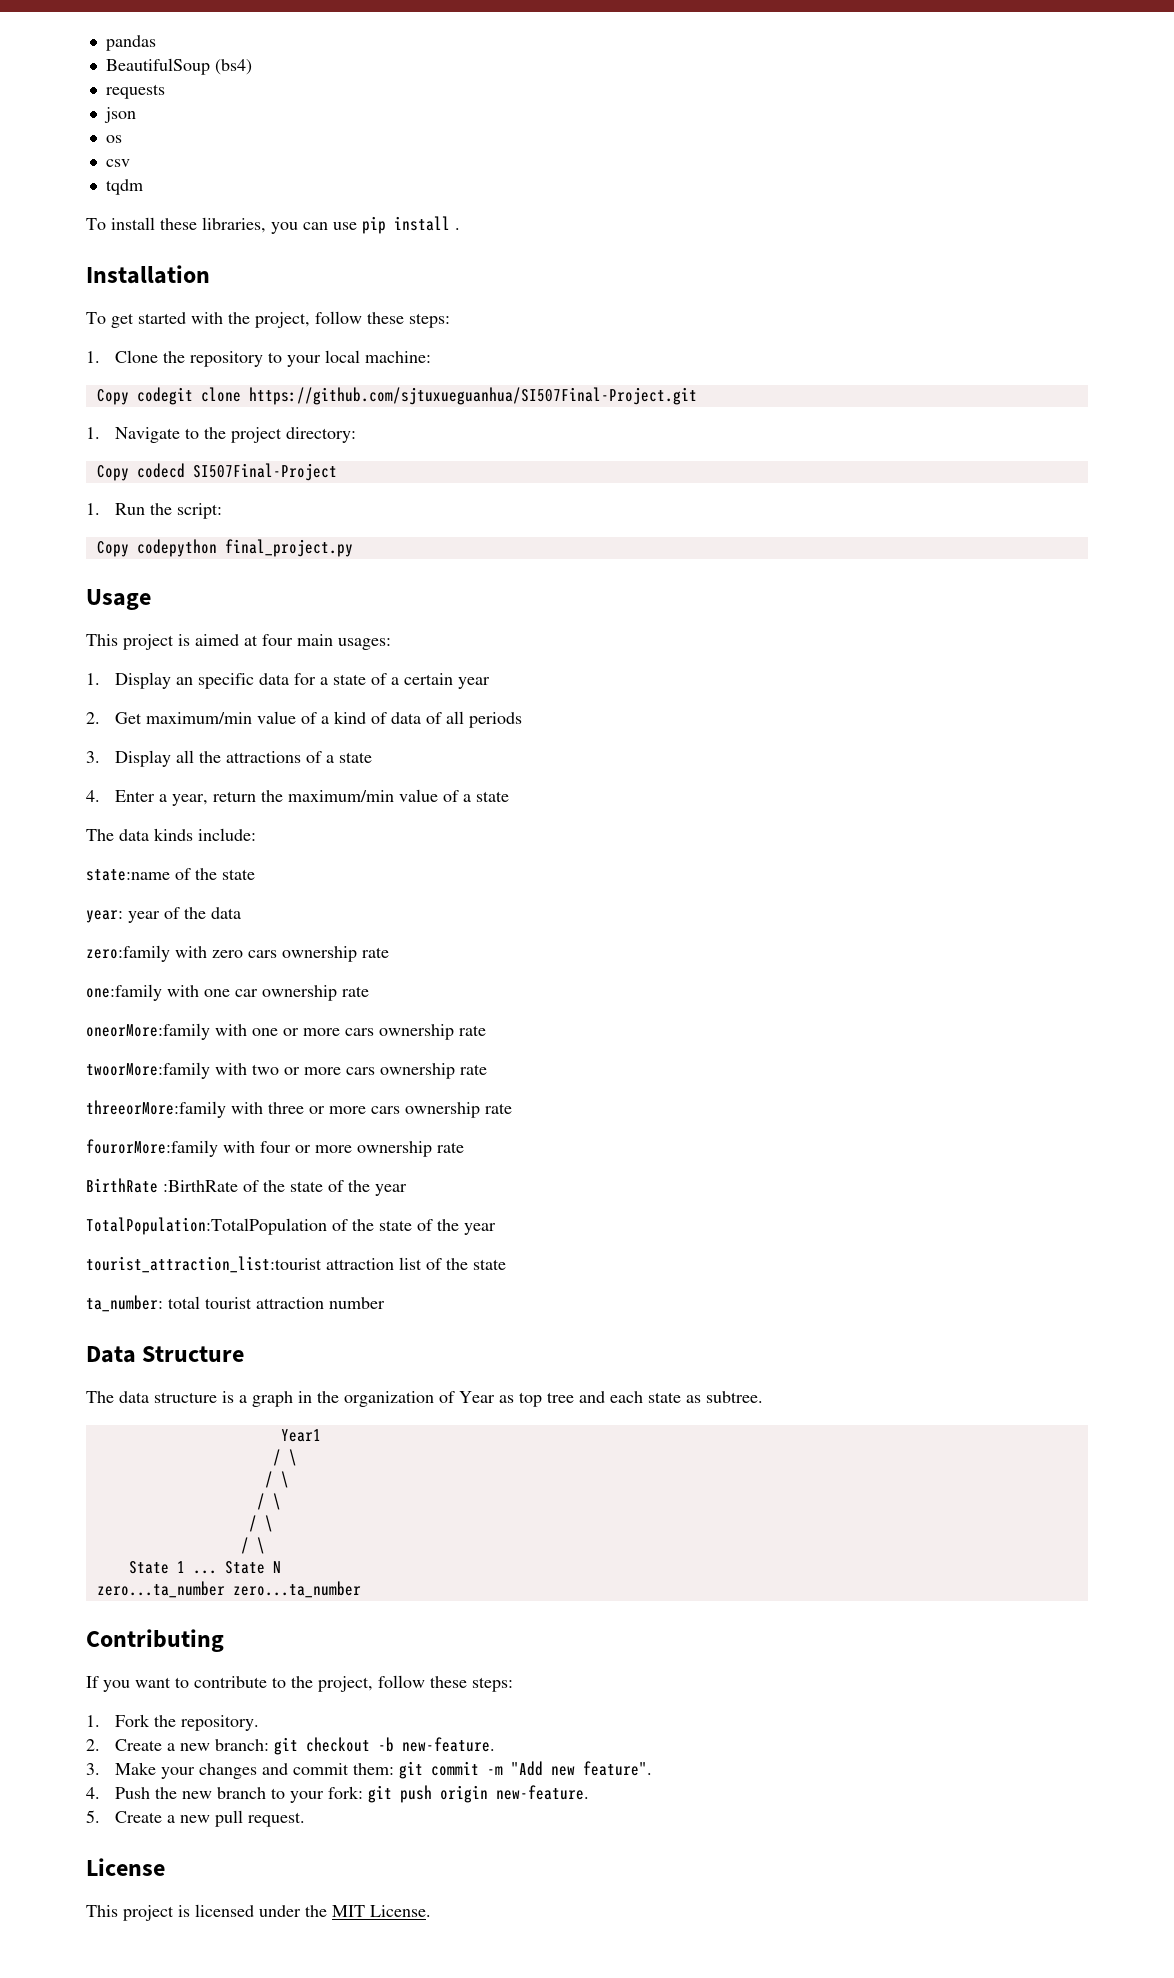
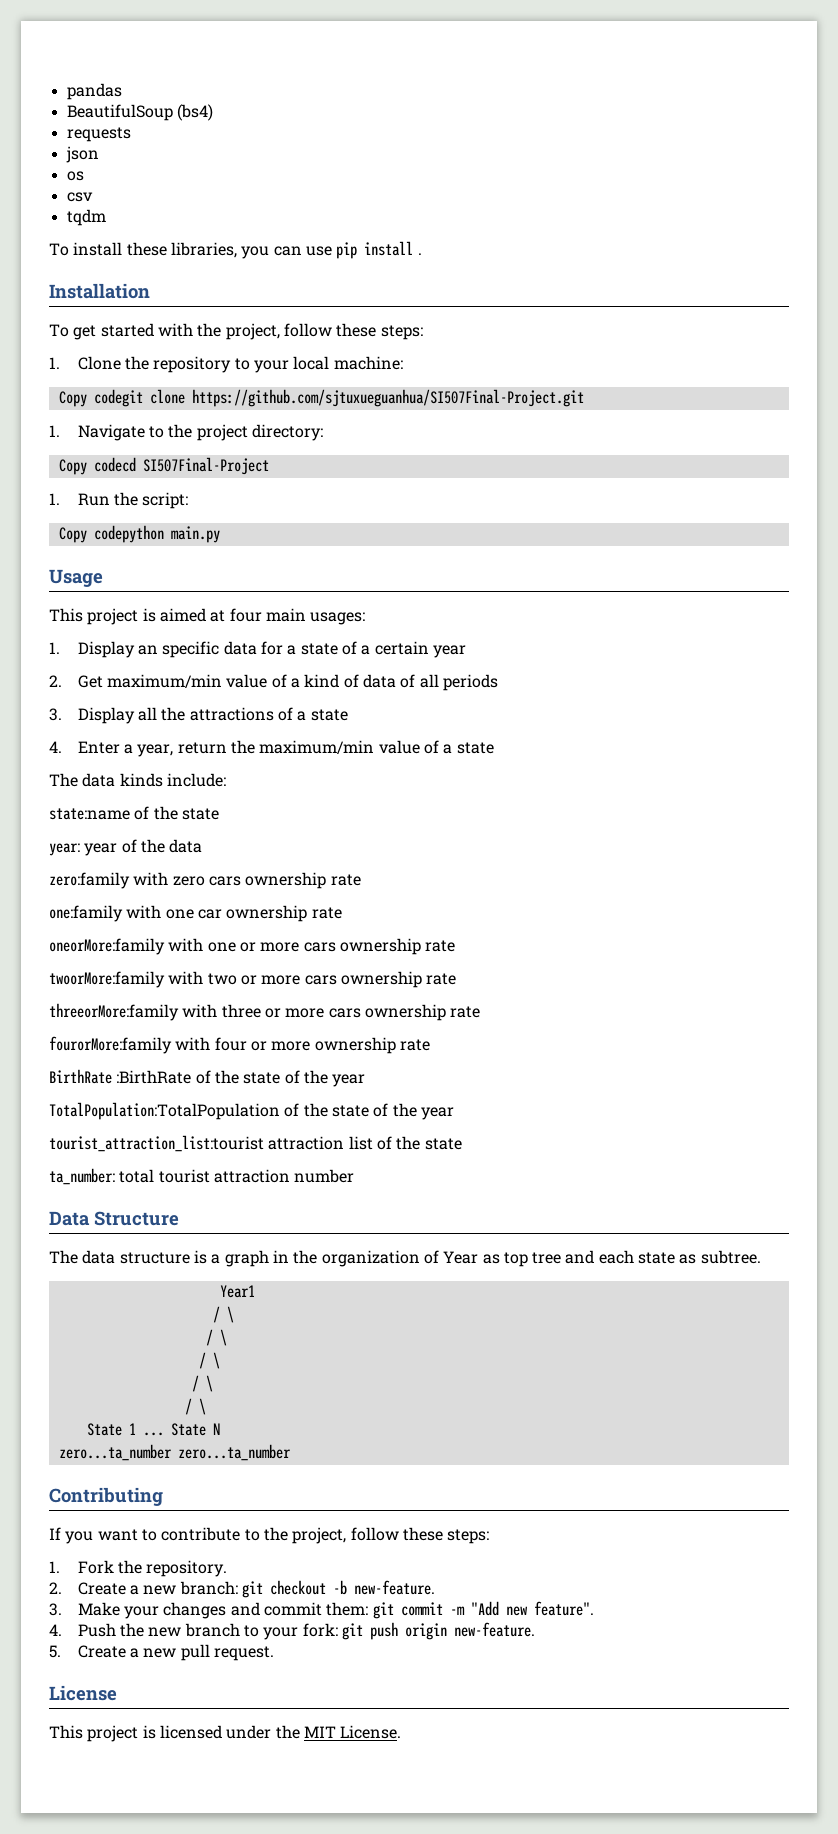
[224,539,353,557] final_project.py -> [170,526,220,543] main.py

